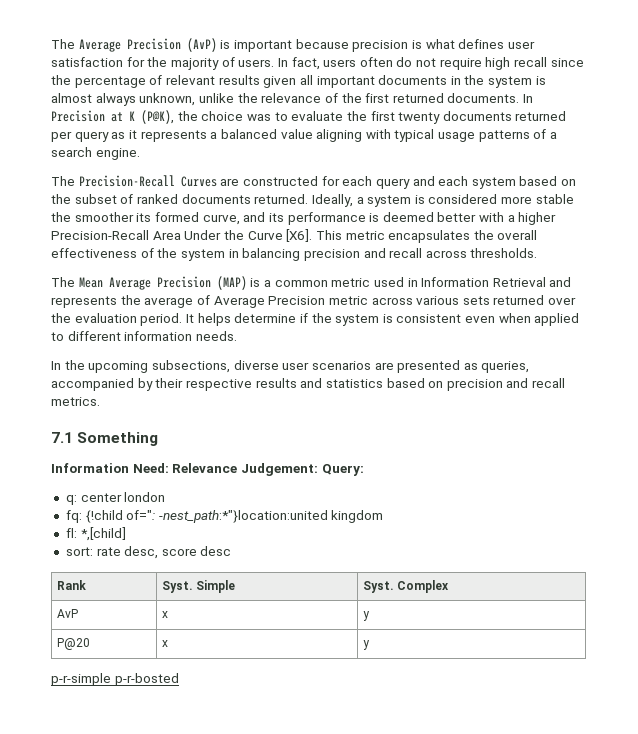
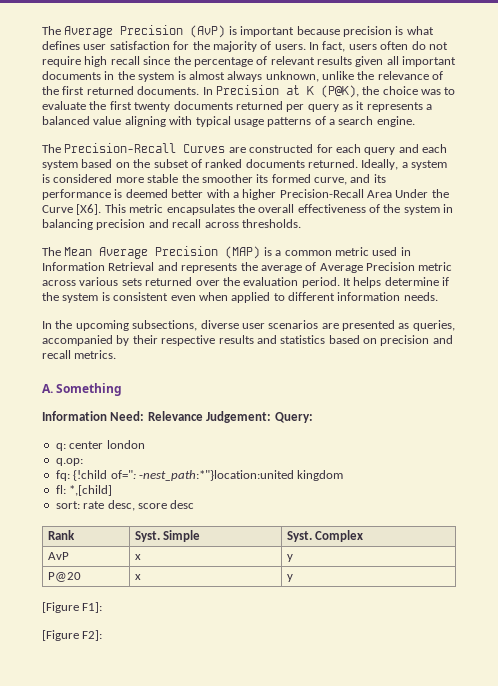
[51,432,73,443] 7.1 -> [42,384,53,393] A.
(166, 497) none -> [55,458,83,466] // q.op:
[51,673,179,686] p-r-simple p-r-bosted -> [42,602,103,613] [42,630,103,641] [Figure F1]: // [Figure F2]:

